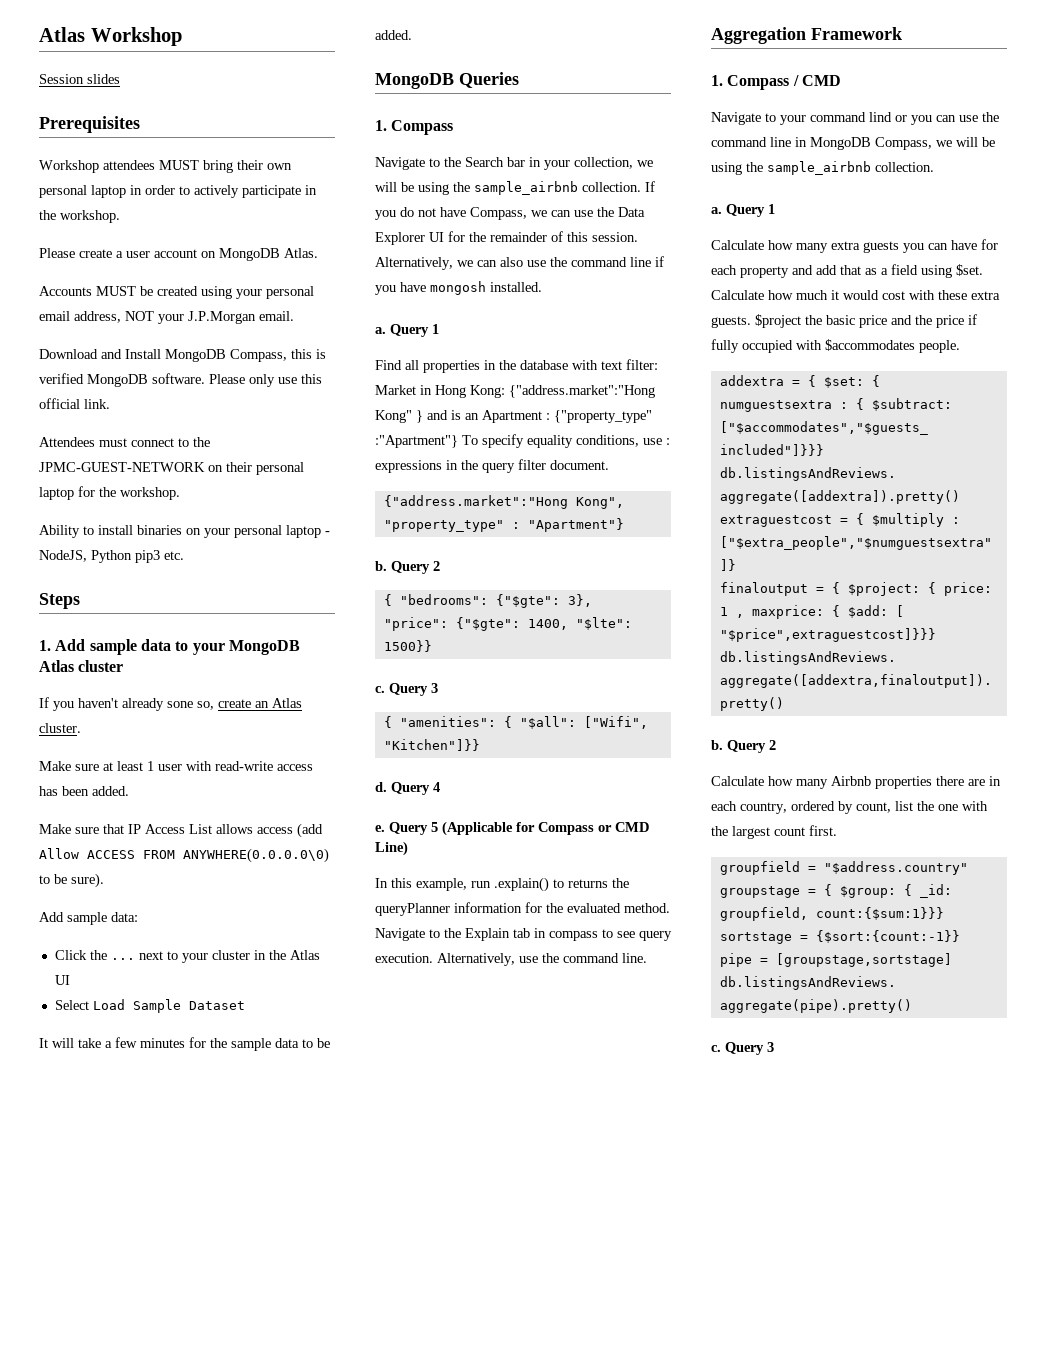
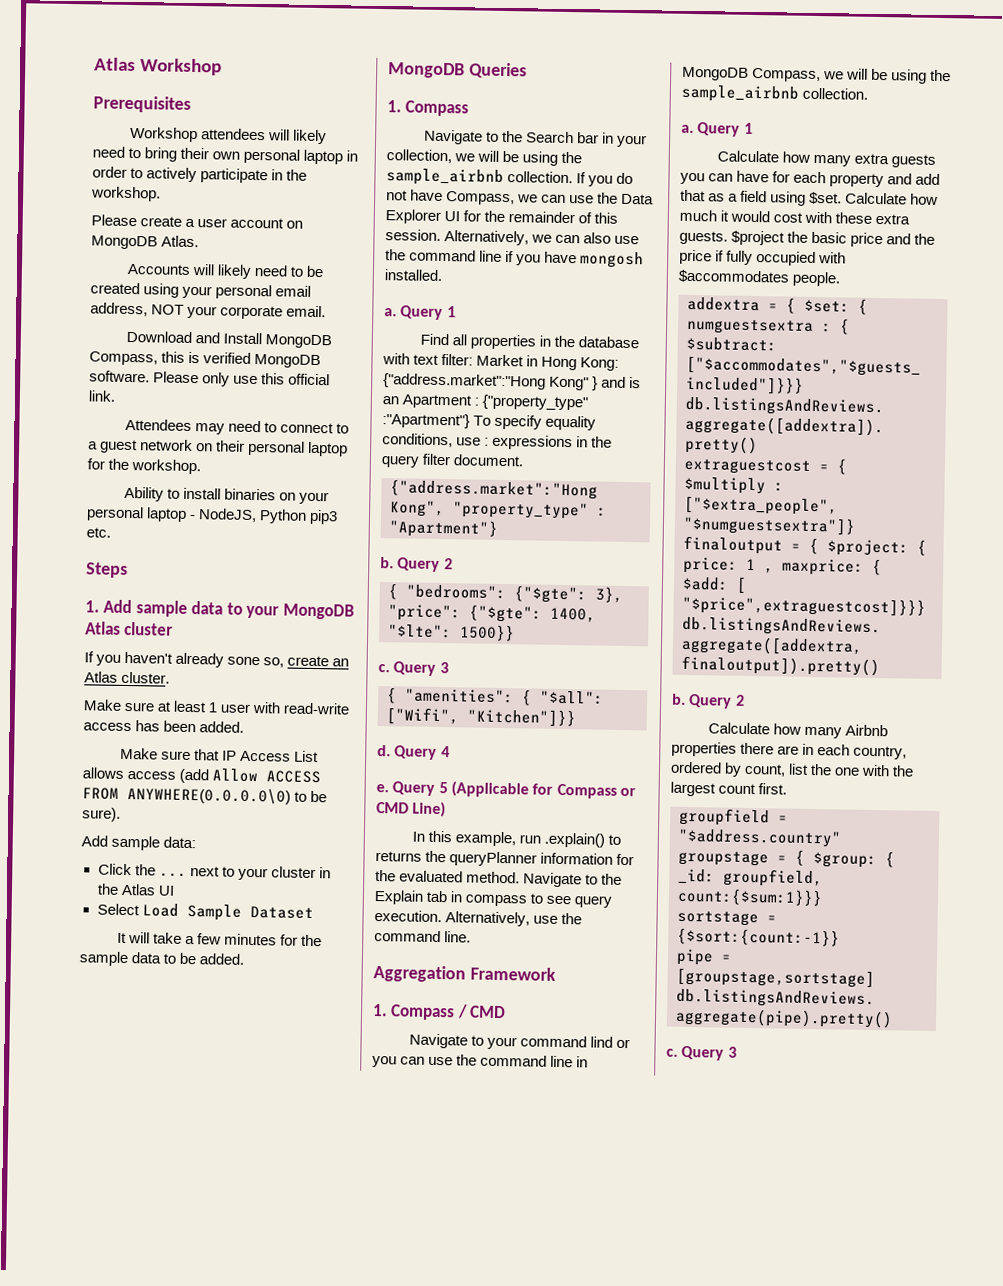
[39,74,120,84] // Session slides -> (222, 67) none
[159,160,199,170] MUST -> [268,129,328,145] [92,146,142,159] will likely need to
[96,286,136,296] MUST -> [192,263,305,279] will likely need to
[188,311,256,324] J.P.Morgan -> [220,305,284,320] corporate
[99,437,210,447] [39,462,205,472] must connect to the JPMC-GUEST-NETWORK -> [195,420,350,435] [88,439,194,454] may need to connect to a guest network

